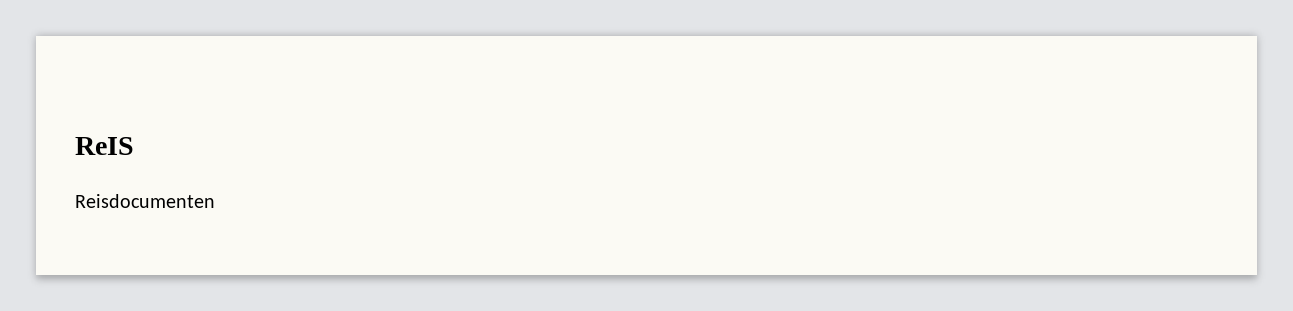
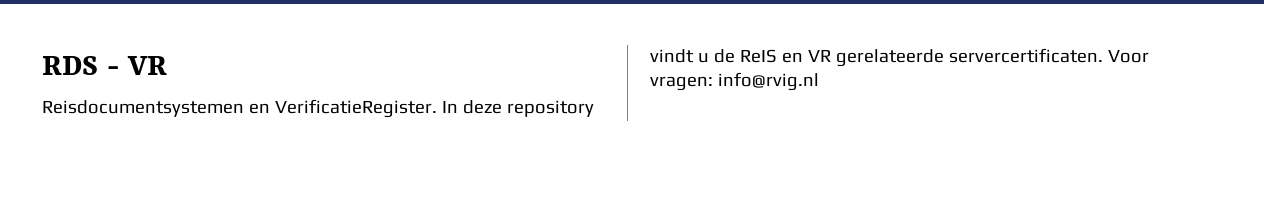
[75,137,134,155] [75,194,215,208] ReIS // Reisdocumenten -> [42,56,167,75] [42,99,594,118] [650,48,1149,67] [650,72,819,91] RDS - VR // Reisdocumentsystemen en VerificatieRegister. In deze repository vindt u de ReIS en VR gerelateerde servercertificaten. Voor vragen: info@rvig.nl

